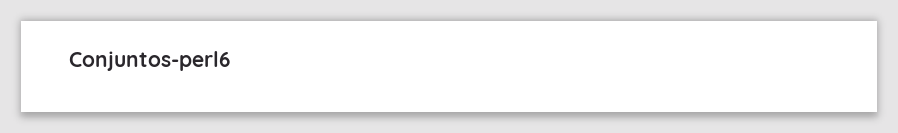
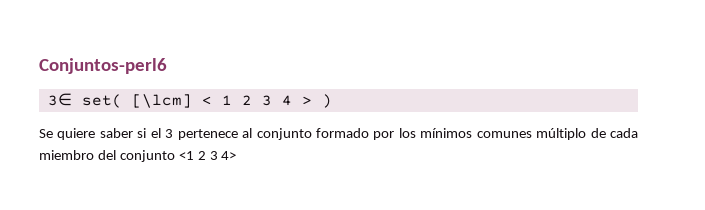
(231, 61) none -> [47,93,332,108] [39,128,638,140] [39,150,237,162] // 3∈ set( [\lcm] < 1 2 3 4 > ) // Se quiere saber si el 3 pertenece al conjunto formado por los mínimos comunes múltiplo de cada miembro del conjunto <1 2 3 4>

